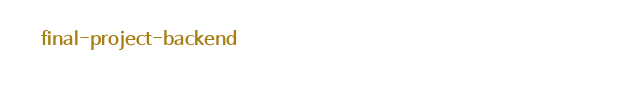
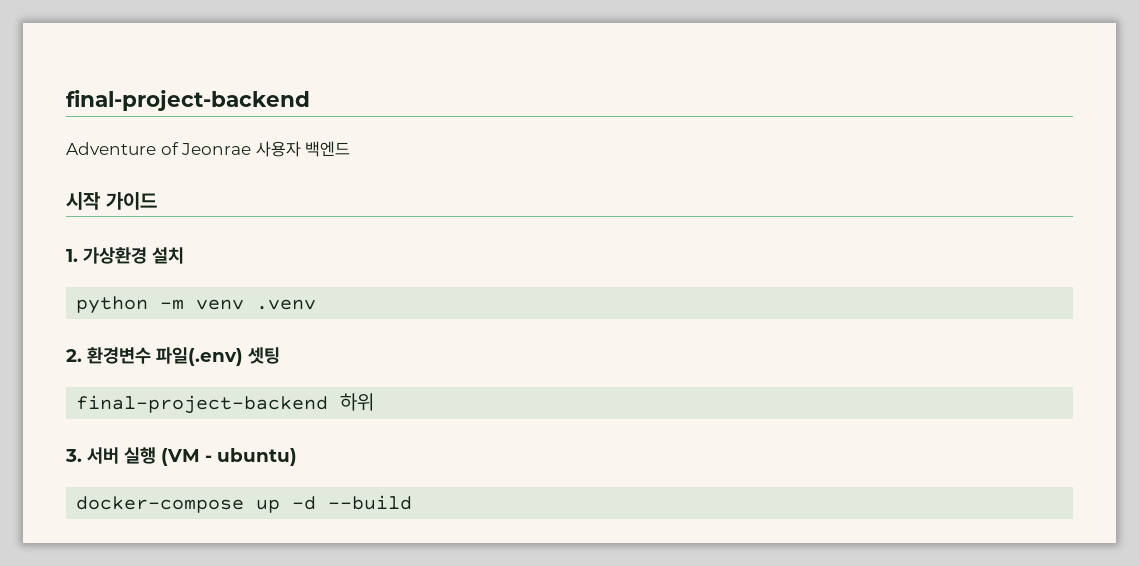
[41,30,237,51] final-project-backend -> [66,90,310,111] [66,141,351,157] [66,192,157,210] [66,247,184,264] [76,296,317,314] [66,347,280,366] [76,393,375,414] [65,447,297,466] [76,495,413,513] final-project-backend // Adventure of Jeonrae 사용자 백엔드 // 시작 가이드 // 1. 가상환경 설치 // python -m venv .venv // 2. 환경변수 파일(.env) 셋팅 // final-project-backend 하위 // 3. 서버 실행 (VM - ubuntu) // docker-compose up -d --build

